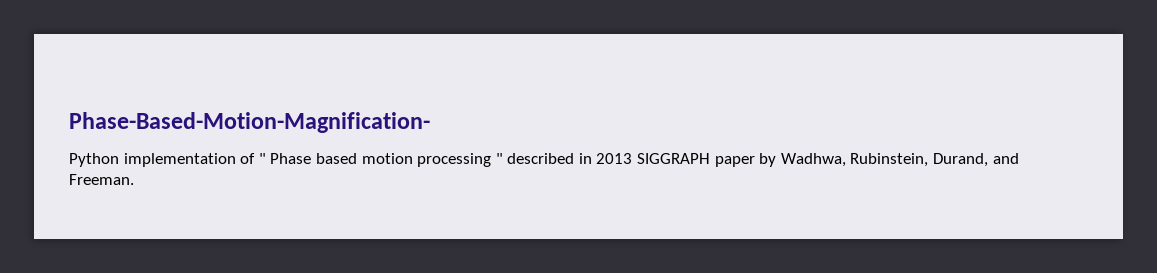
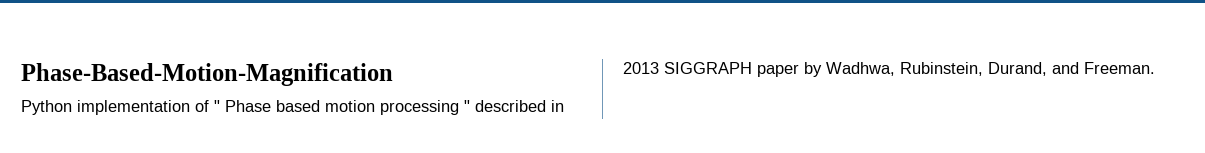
[69,112,430,133] Phase-Based-Motion-Magnification- -> [21,63,393,86] Phase-Based-Motion-Magnification

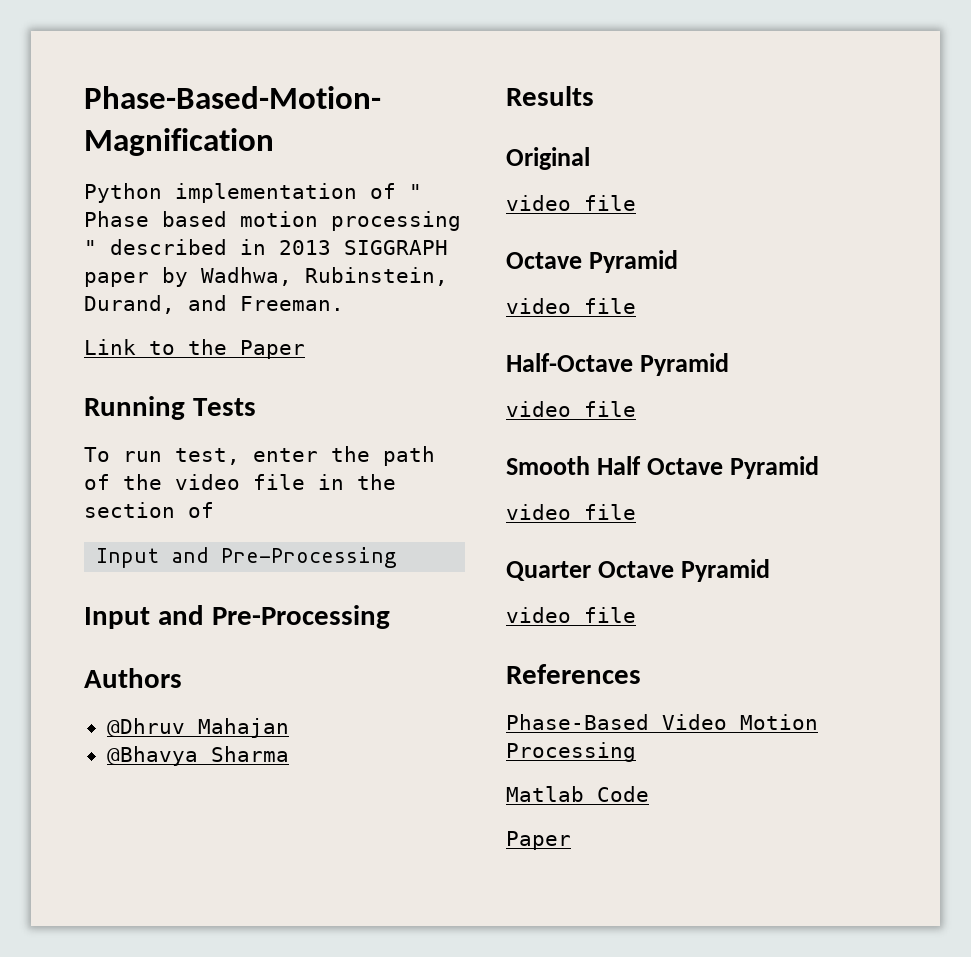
(1155, 68) none -> [84,339,305,359] [84,396,256,420] [84,446,435,466] [84,474,396,490] [84,502,214,518] [96,547,398,568] [84,605,390,629] [84,668,182,688] [106,718,289,738] [106,746,289,766] [506,86,594,106] [506,147,590,170] [506,195,636,211] [506,250,679,273] [506,298,636,314] [506,353,730,376] [506,401,636,417] [506,456,820,479] [506,504,636,520] [506,559,771,582] [506,607,636,623] [506,664,641,684] [506,714,818,730] [506,742,636,762] [506,786,649,802] [506,831,571,850] // Link to the Paper // Running Tests // To run test, enter the path of the video file in the section of // Input and Pre-Processing // Input and Pre-Processing // Authors // @Dhruv Mahajan // @Bhavya Sharma // Results // Original // video file // Octave Pyramid // video file // Half-Octave Pyramid // video file // Smooth Half Octave Pyramid // video file // Quarter Octave Pyramid // video file // References // Phase-Based Video Motion Processing // Matlab Code // Paper

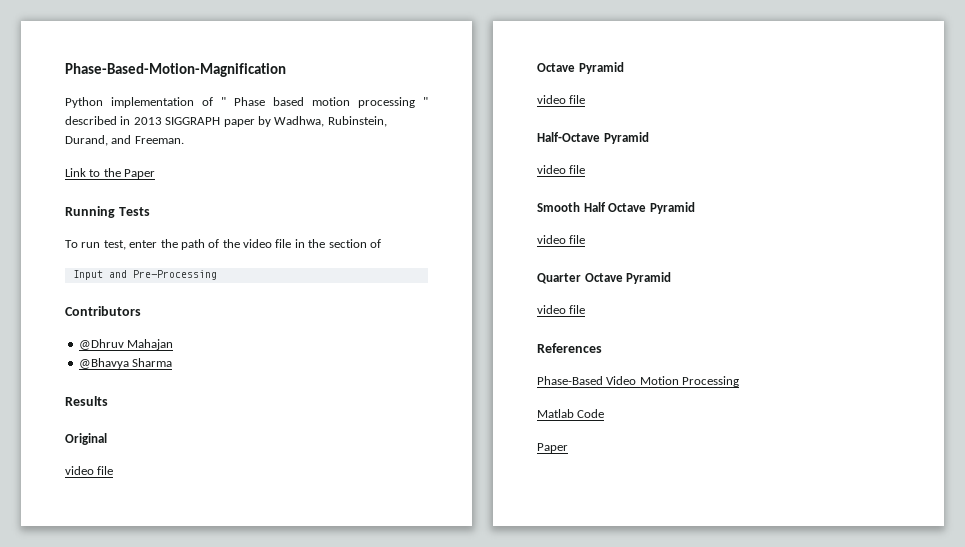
[84,605,390,629] [84,668,182,688] Input and Pre-Processing // Authors -> [65,306,141,316] Contributors

